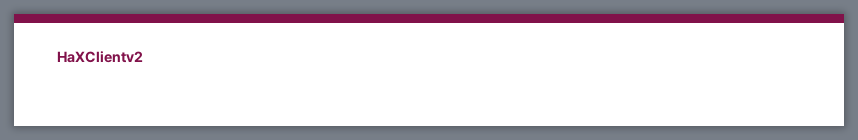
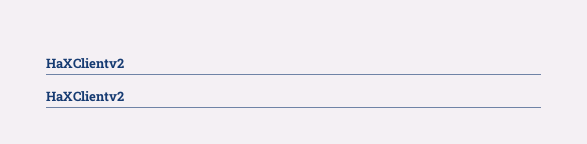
[57,51,143,63] HaXClientv2 -> [46,58,124,69] [46,91,124,102] HaXClientv2 // HaXClientv2

